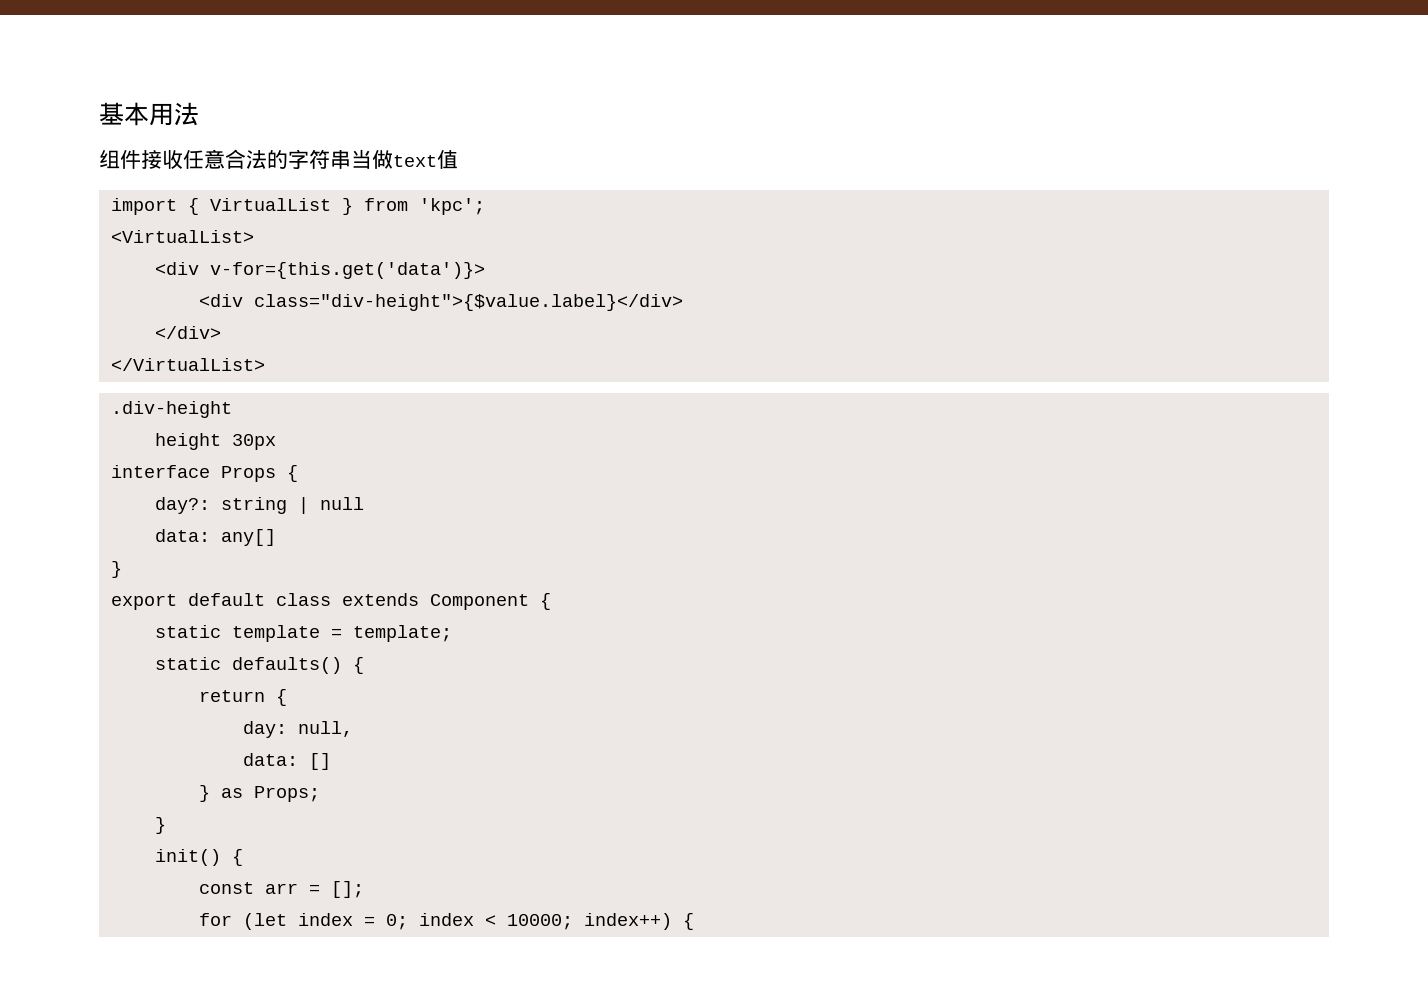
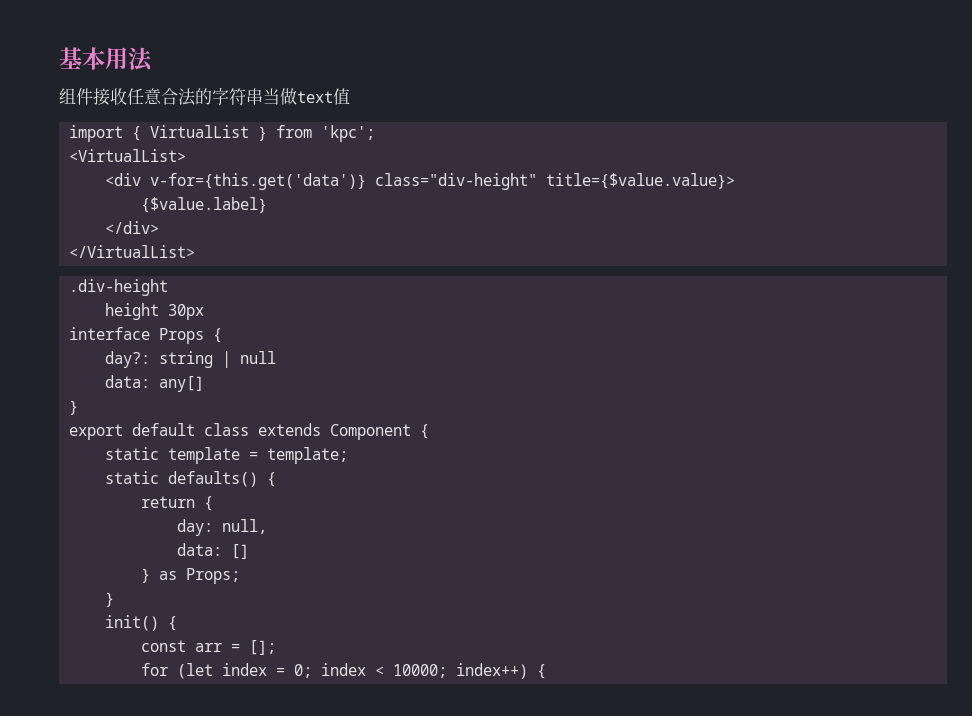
[210,262,486,279] [199,294,684,311] v-for={this.get('data')}> // <div class="div-height">{$value.label}</div> -> [150,173,736,190] [141,197,268,213] v-for={this.get('data')} class="div-height" title={$value.value}> // {$value.label}

